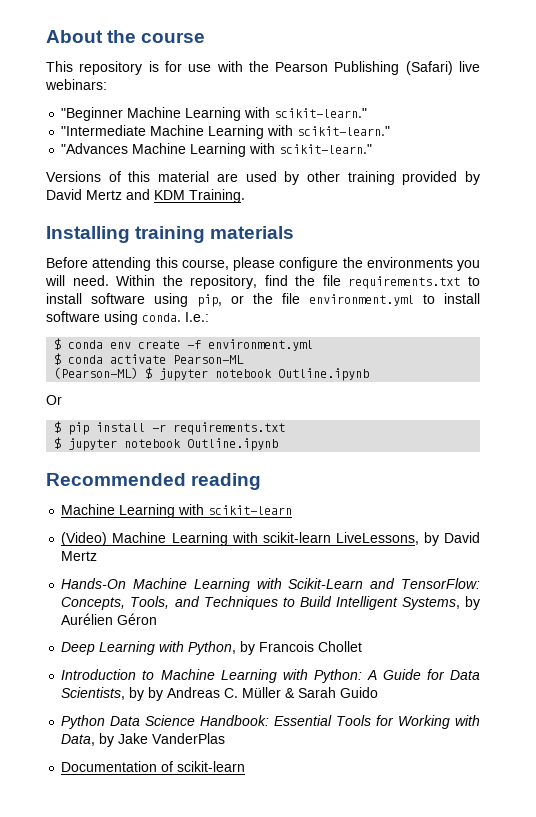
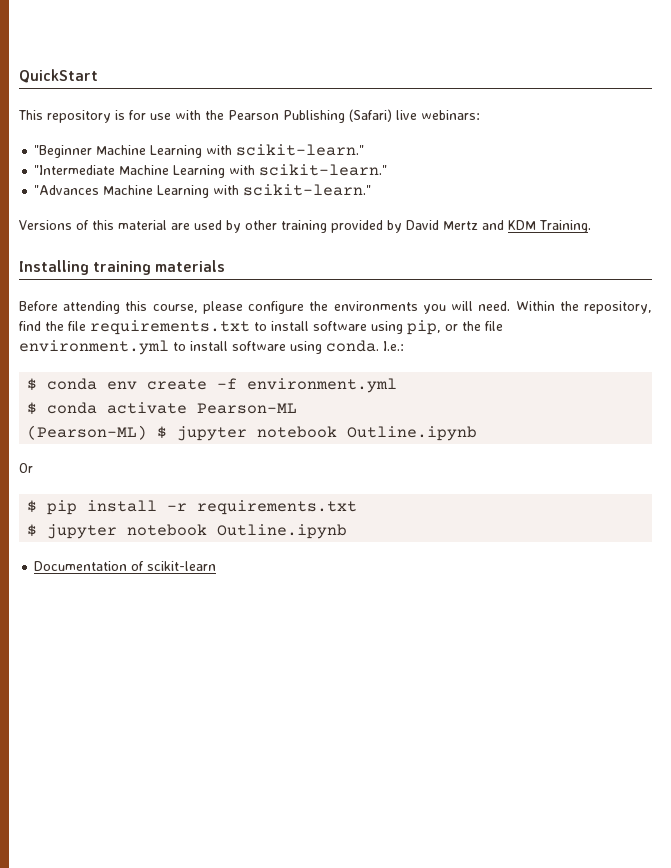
[46,30,206,43] About the course -> [19,69,98,83] QuickStart
[46,473,262,490] [61,504,293,518] [61,532,480,546] [61,551,98,561] [61,578,480,592] [61,596,480,610] [61,613,158,625] [61,641,363,655] [61,669,480,683] [61,687,379,701] [61,715,480,729] [61,733,226,747] // Recommended reading // Machine Learning with scikit-learn // (Video) Machine Learning with scikit-learn LiveLessons, by David Mertz // Hands-On Machine Learning with Scikit-Learn and TensorFlow: Concepts, Tools, and Techniques to Build Intelligent Systems, by Aurélien Géron // Deep Learning with Python, by Francois Chollet // Introduction to Machine Learning with Python: A Guide for Data Scientists, by by Andreas C. Müller & Sarah Guido // Python Data Science Handbook: Essential Tools for Working with Data, by Jake VanderPlas -> (348, 531) none

